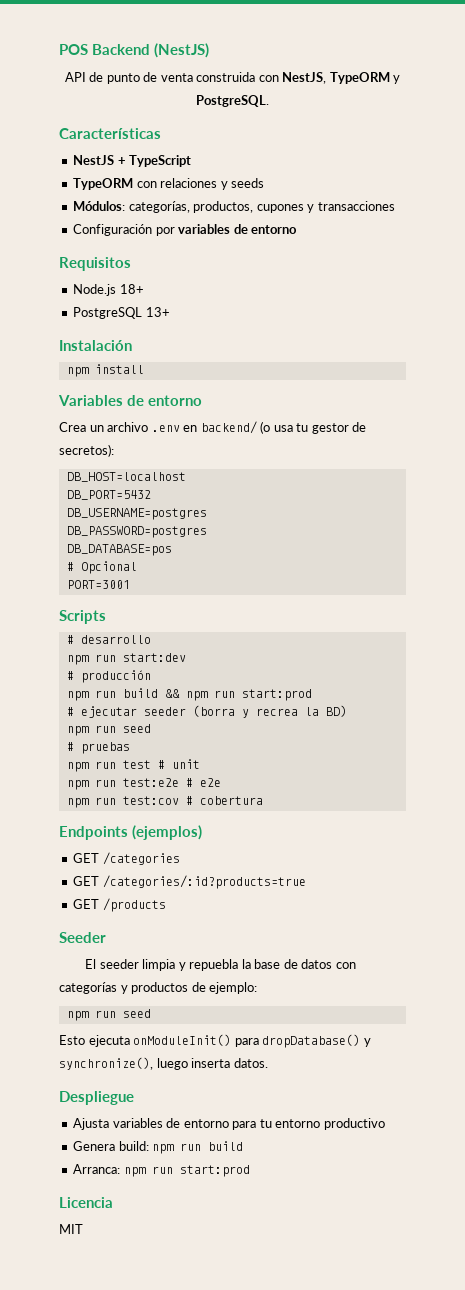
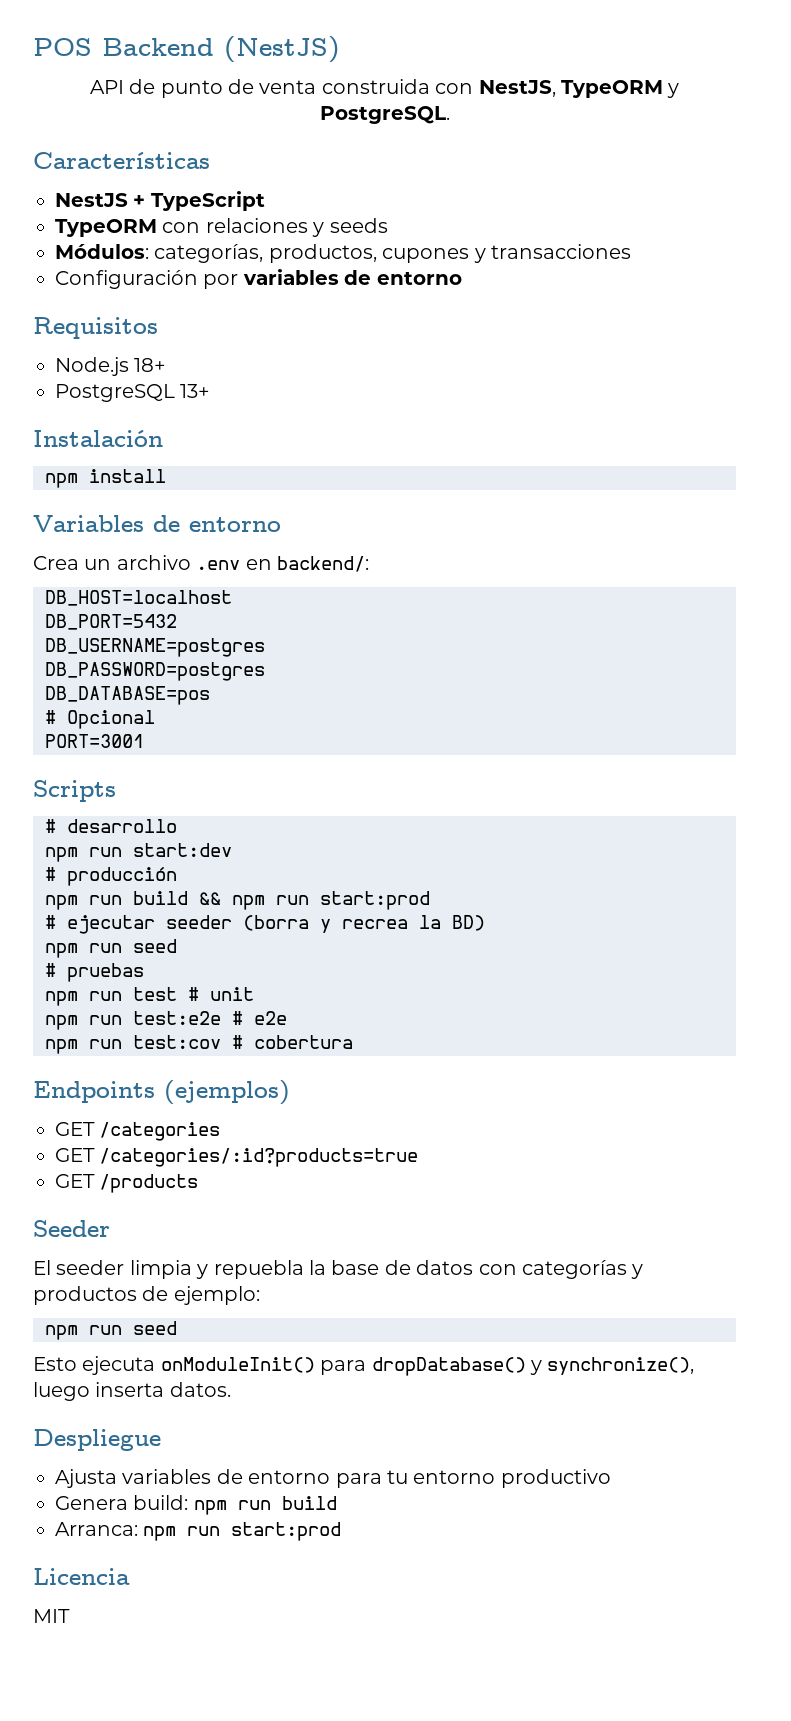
[200,421,367,434] [59,444,114,457] backend/ (o usa tu gestor de secretos): -> [277,556,369,572] backend/:

